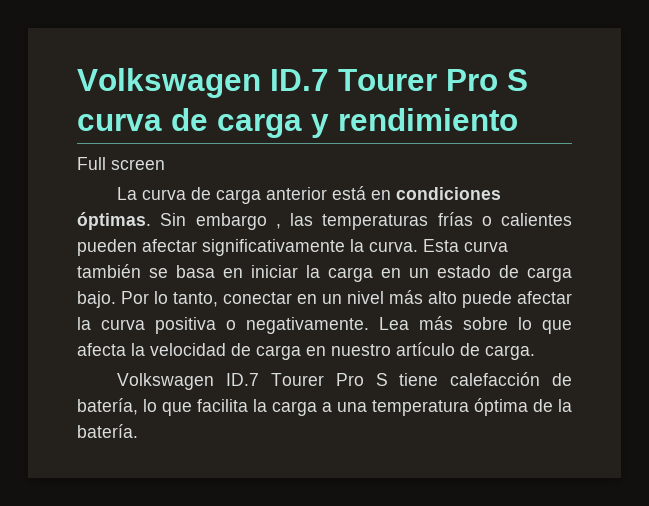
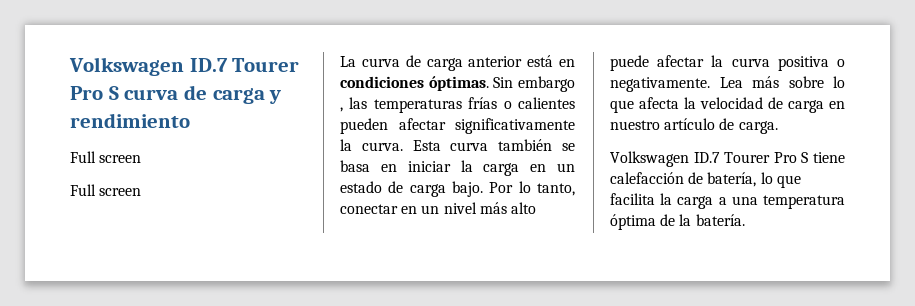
(165, 164) none -> [70,184,142,196] // Full screen

